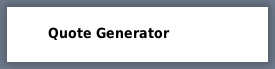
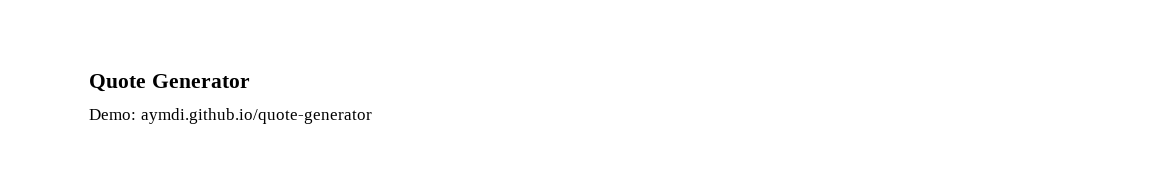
(170, 33) none -> [89,108,372,124] // Demo: aymdi.github.io/quote-generator

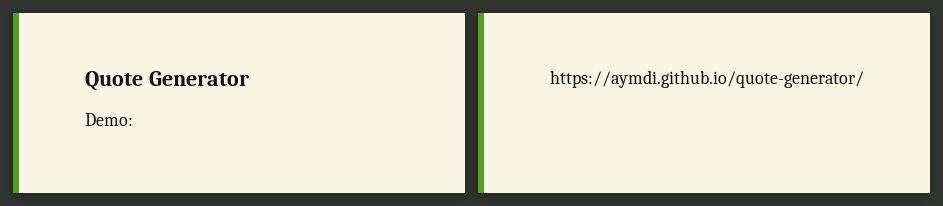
[140,108,372,124] aymdi.github.io/quote-generator -> [550,70,864,88] https://aymdi.github.io/quote-generator/

